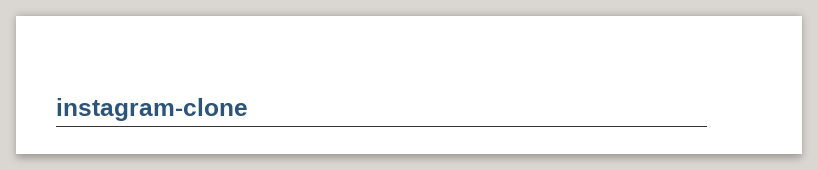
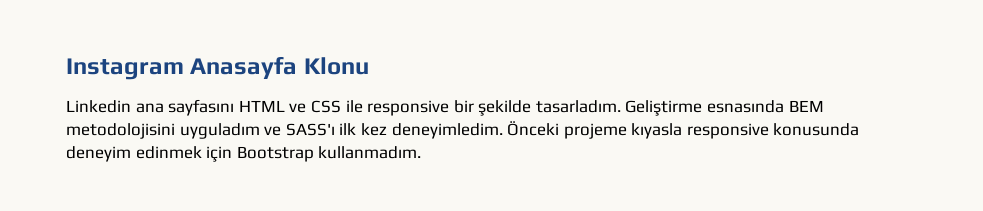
[56,98,248,121] instagram-clone -> [66,56,369,80] [66,99,824,116] [66,121,860,139] [66,146,422,162] Instagram Anasayfa Klonu // Linkedin ana sayfasını HTML ve CSS ile responsive bir şekilde tasarladım. Geliştirme esnasında BEM metodolojisini uyguladım ve SASS'ı ilk kez deneyimledim. Önceki projeme kıyasla responsive konusunda deneyim edinmek için Bootstrap kullanmadım.

